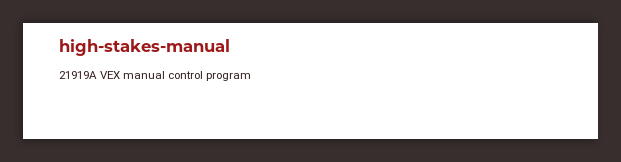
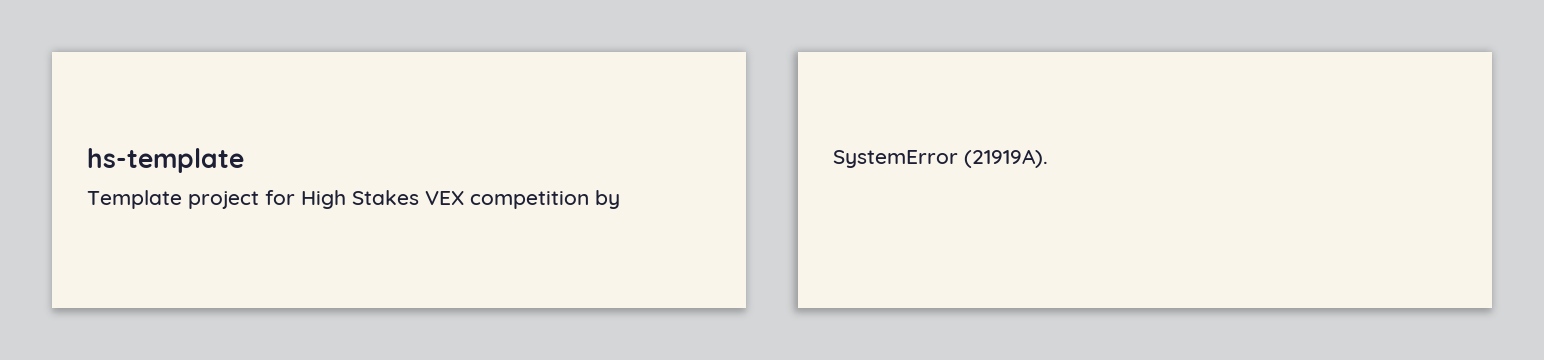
[59,39,230,56] [59,71,252,81] high-stakes-manual // 21919A VEX manual control program -> [87,148,244,173] [87,190,620,209] [833,149,1048,168] hs-template // Template project for High Stakes VEX competition by SystemError (21919A).

